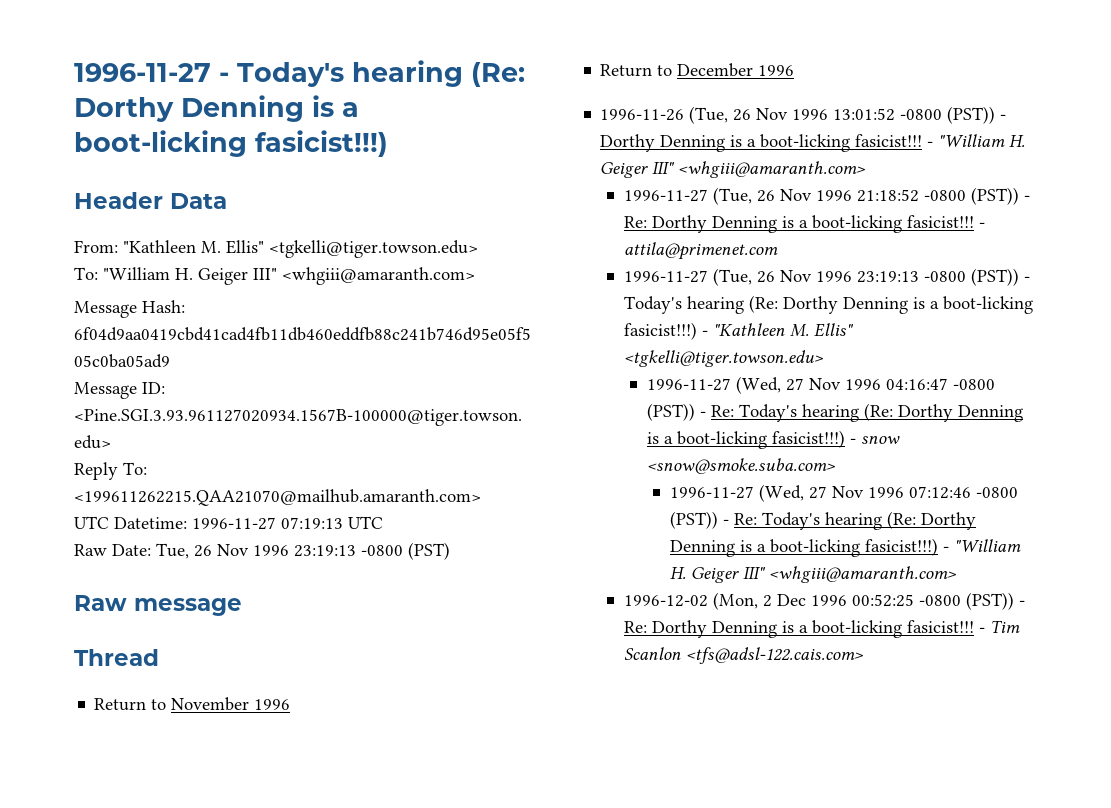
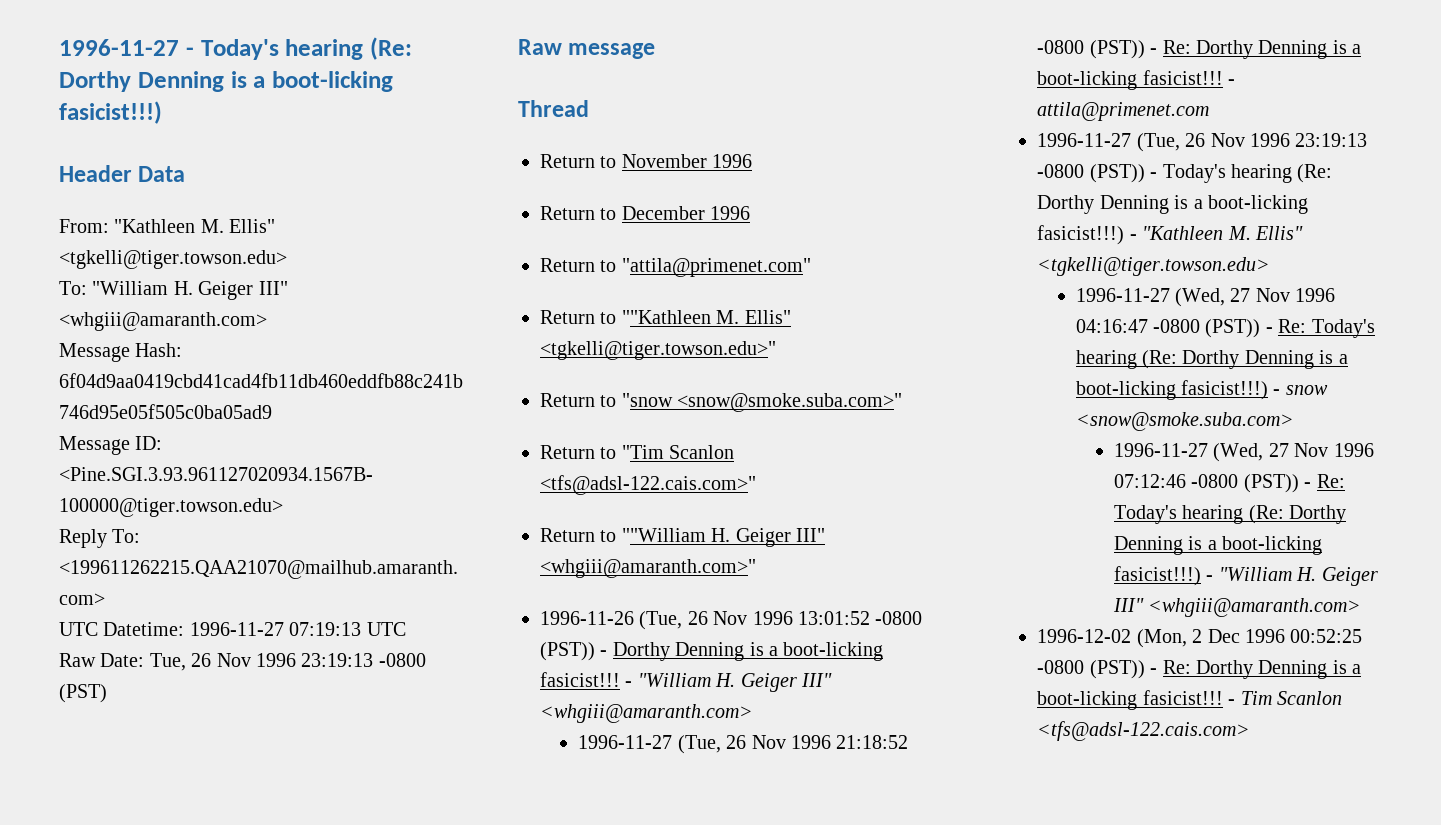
(795, 70) none -> [540,258,811,277] [540,310,791,324] [540,341,776,360] [540,393,903,412] [540,445,735,459] [540,475,756,495] [540,528,825,547] [540,559,756,578] // Return to "attila@primenet.com" // Return to ""Kathleen M. Ellis" <tgkelli@tiger.towson.edu>" // Return to "snow <snow@smoke.suba.com>" // Return to "Tim Scanlon <tfs@adsl-122.cais.com>" // Return to ""William H. Geiger III" <whgiii@amaranth.com>"

